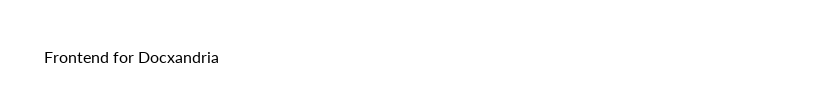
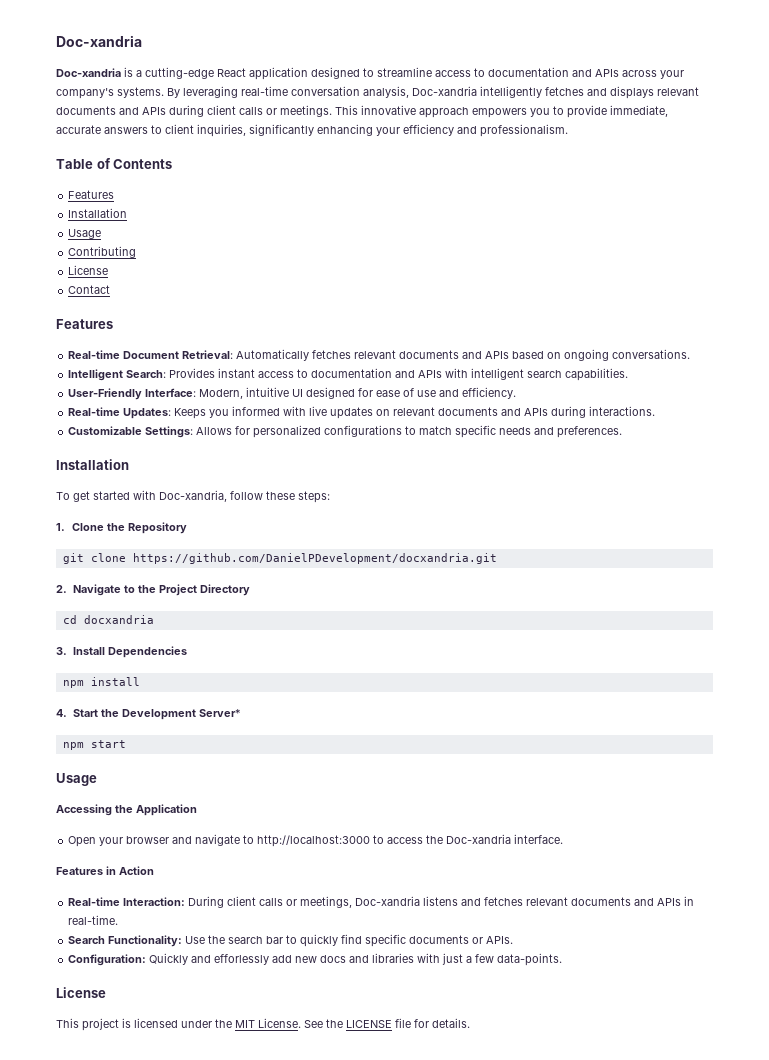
[44,52,220,63] Frontend for Docxandria -> [56,35,142,47] [56,67,684,80] [56,86,699,99] [56,105,668,118] [56,124,568,137] [56,158,173,169] [68,190,115,199] [68,208,128,218] [68,229,102,239] [68,246,137,258] [68,265,109,275] [68,285,111,294] [56,319,113,329] [68,349,691,361] [68,368,629,381] [68,387,517,400] [68,406,656,419] [68,425,623,438] [56,459,129,470] [56,490,330,503] [56,522,187,534] [62,553,497,564] [56,584,250,596] [62,615,154,624] [56,646,187,658] [62,677,140,688] [56,709,241,720] [62,740,126,750] [56,773,97,786] [56,804,197,816] [68,834,564,847] [56,866,154,875] [68,896,695,908] [68,915,119,925] [68,934,514,947] [68,953,563,966] [56,987,106,998] [56,1018,470,1031] Doc-xandria // Doc-xandria is a cutting-edge React application designed to streamline access to documentation and APIs across your company's systems. By leveraging real-time conversation analysis, Doc-xandria intelligently fetches and displays relevant documents and APIs during client calls or meetings. This innovative approach empowers you to provide immediate, accurate answers to client inquiries, significantly enhancing your efficiency and professionalism. // Table of Contents // Features // Installation // Usage // Contributing // License // Contact // Features // Real-time Document Retrieval: Automatically fetches relevant documents and APIs based on ongoing conversations. // Intelligent Search: Provides instant access to documentation and APIs with intelligent search capabilities. // User-Friendly Interface: Modern, intuitive UI designed for ease of use and efficiency. // Real-time Updates: Keeps you informed with live updates on relevant documents and APIs during interactions. // Customizable Settings: Allows for personalized configurations to match specific needs and preferences. // Installation // To get started with Doc-xandria, follow these steps: // 1. Clone the Repository // git clone https://github.com/DanielPDevelopment/docxandria.git // 2. Navigate to the Project Directory // cd docxandria // 3. Install Dependencies // npm install // 4. Start the Development Server* // npm start // Usage // Accessing the Application // Open your browser and navigate to http://localhost:3000 to access the Doc-xandria interface. // Features in Action // Real-time Interaction: During client calls or meetings, Doc-xandria listens and fetches relevant documents and APIs in real-time. // Search Functionality: Use the search bar to quickly find specific documents or APIs. // Configuration: Quickly and efforlessly add new docs and libraries with just a few data-points. // License // This project is licensed under the MIT License. See the LICENSE file for details.

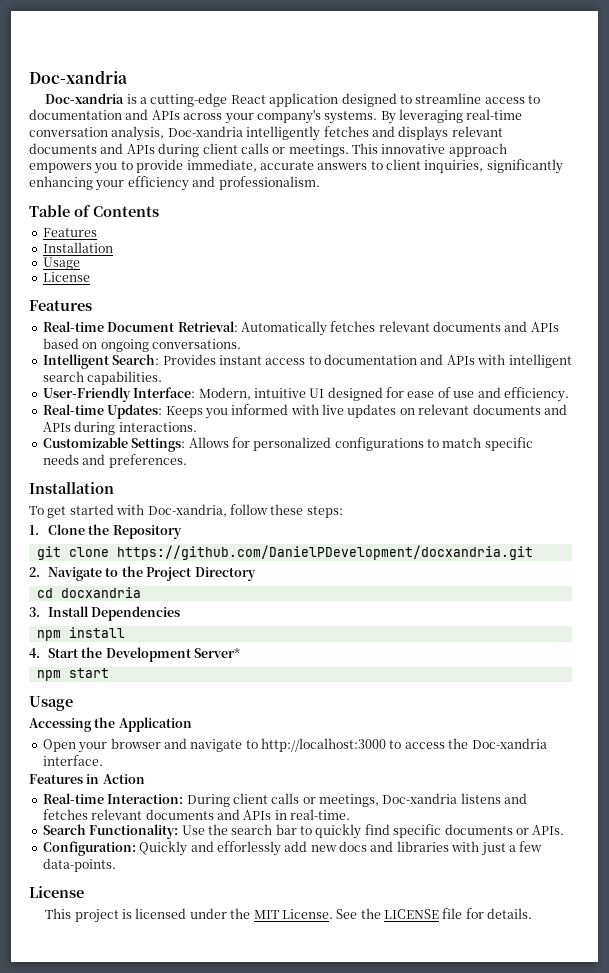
[68,246,137,258] [68,265,109,275] [68,285,111,294] // Contributing // License // Contact -> [42,272,90,282] // License

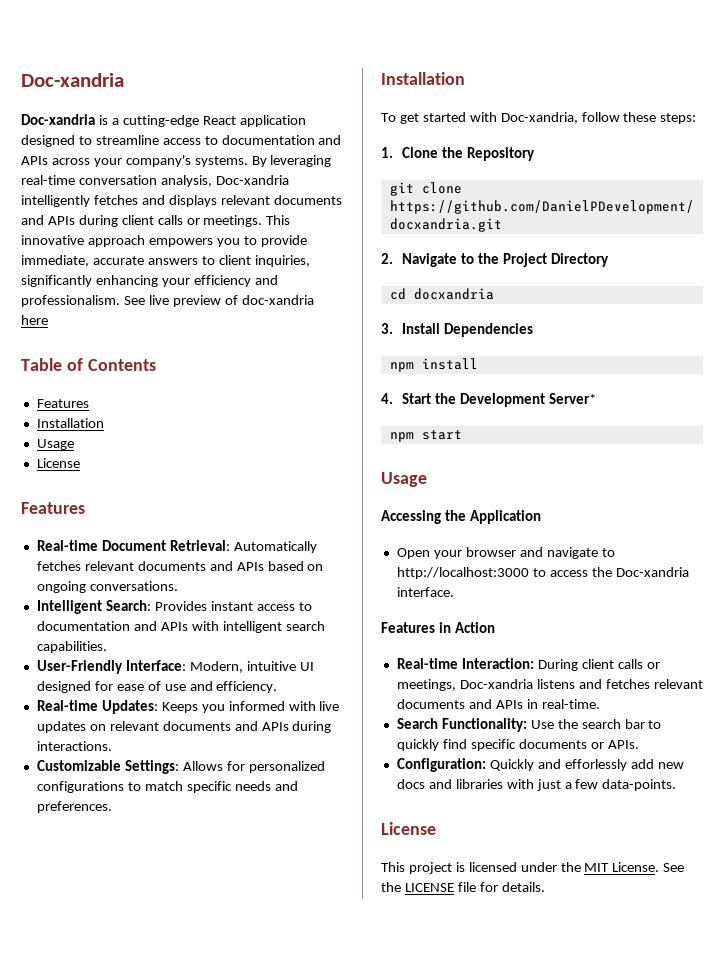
(320, 183) none -> [123,295,314,307] [21,315,48,325] See live preview of doc-xandria here

